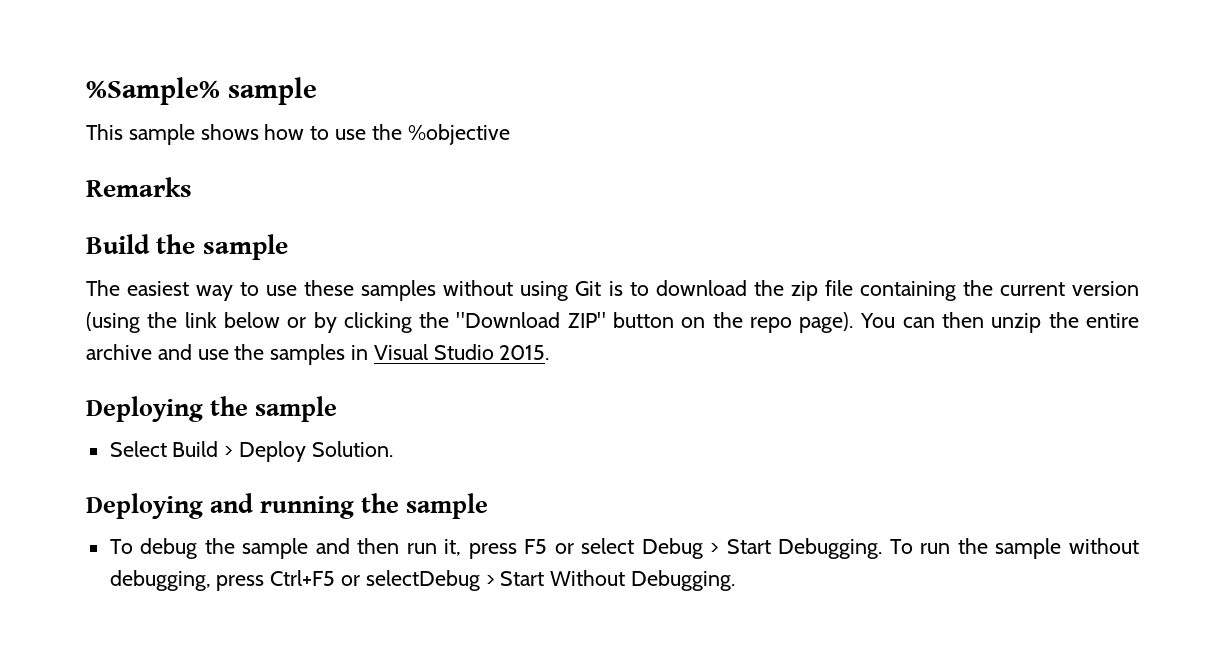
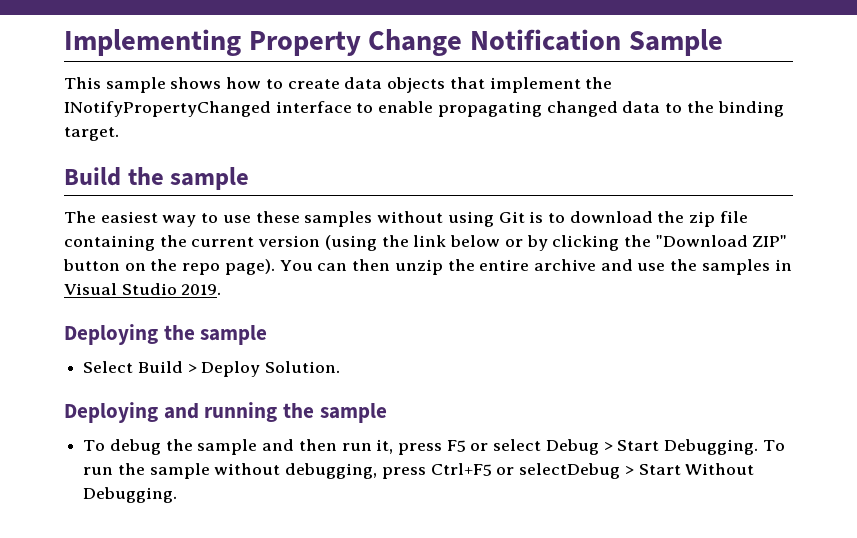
[86,77,317,105] %Sample% sample -> [64,29,723,56] Implementing Property Change Notification Sample
[335,124,510,145] [86,177,192,197] use the %objective // Remarks -> [287,77,613,93] [64,101,784,117] [64,127,119,141] create data objects that implement the INotifyPropertyChanged interface to enable propagating changed data to the binding target.
[499,345,550,360] 2015. -> [181,284,222,295] 2019.

